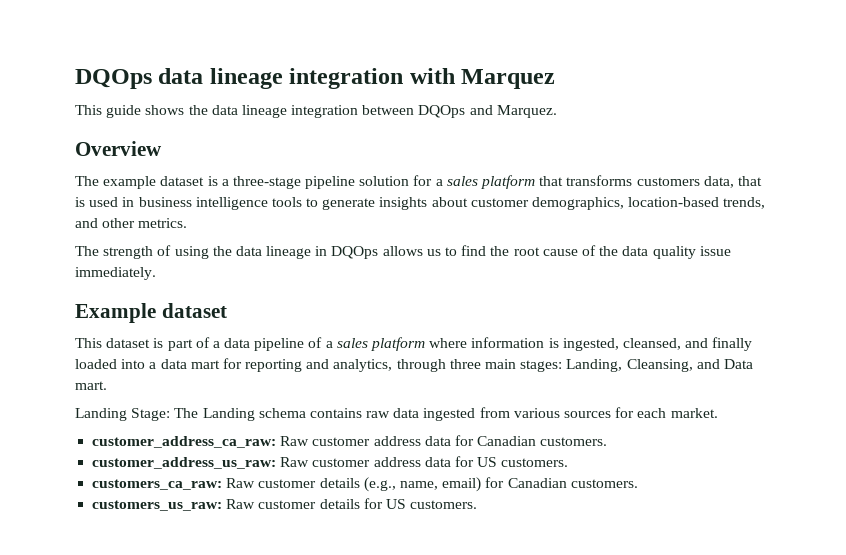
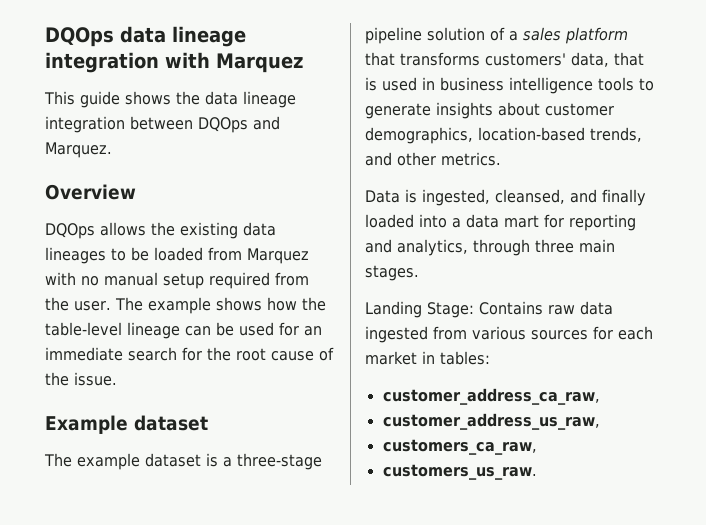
(162, 148) none -> [45,222,276,239] [45,247,309,264] [45,272,309,289] [45,297,326,314] [45,322,322,339] [45,347,334,361] [45,372,117,386] [45,415,208,434] // DQOps allows the existing data lineages to be loaded from Marquez with no manual setup required from the user. The example shows how the table-level lineage can be used for an immediate search for the root cause of the issue. // Example dataset
[413,175,433,186] for -> [490,27,505,41] of
[636,177,700,186] customers -> [485,53,566,66] customers'
[75,245,731,259] [75,267,156,280] [75,303,227,323] [75,337,545,351] The strength of using the data lineage in DQOps allows us to find the root cause of the data quality issue immediately. // Example dataset // This dataset is part of a data pipeline of a sales platform where information -> [365,190,400,203] Data
[520,359,753,372] [75,381,107,390] [75,408,362,421] stages: Landing, Cleansing, and Data mart. // Landing Stage: The Landing schema contains -> [365,265,419,281] [365,301,543,318] stages. // Landing Stage: Contains
[670,408,718,418] [92,435,608,448] [92,456,569,469] [92,477,638,492] [92,498,478,511] market. // customer_address_ca_raw: Raw customer address data for Canadian customers. // customer_address_us_raw: Raw customer address data for US customers. // customers_ca_raw: Raw customer details (e.g., name, email) for Canadian customers. // customers_us_raw: Raw customer details for US customers. -> [365,351,490,365] [382,388,600,405] [382,413,600,430] [382,439,537,455] [382,464,537,480] market in tables: // customer_address_ca_raw, // customer_address_us_raw, // customers_ca_raw, // customers_us_raw.

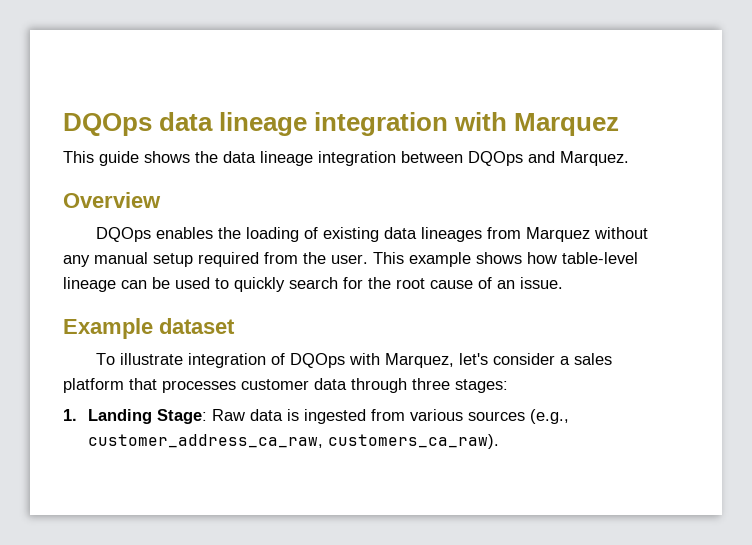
[100,222,276,239] [45,247,309,264] [45,272,99,286] allows the existing data lineages to be loaded from Marquez with no -> [155,227,648,242] [63,255,90,267] enables the loading of existing data lineages from Marquez without any
[114,297,143,311] The -> [373,252,404,264] This
[301,297,326,311] the -> (557, 258) none
[279,322,322,336] [45,347,123,361] for an immediate -> [215,277,285,292] to quickly
[45,372,69,386] the -> [497,280,515,289] an
[44,453,322,470] [365,27,628,44] [365,52,644,67] [365,77,654,94] [365,102,614,119] [365,127,642,144] [365,152,501,166] [365,189,646,206] [365,214,636,231] [365,239,615,256] [365,265,419,281] [365,301,613,318] [365,326,653,343] [365,351,490,365] [382,388,600,405] [382,413,600,430] [382,439,537,455] [382,464,537,480] The example dataset is a three-stage pipeline solution of a sales platform that transforms customers' data, that is used in business intelligence tools to generate insights about customer demographics, location-based trends, and other metrics. // Data is ingested, cleansed, and finally loaded into a data mart for reporting and analytics, through three main stages. // Landing Stage: Contains raw data ingested from various sources for each market in tables: // customer_address_ca_raw, // customer_address_us_raw, // customers_ca_raw, // customers_us_raw. -> [95,353,612,368] [63,378,508,393] [63,409,569,424] [87,434,499,449] To illustrate integration of DQOps with Marquez, let's consider a sales platform that processes customer data through three stages: // 1. Landing Stage: Raw data is ingested from various sources (e.g., customer_address_ca_raw, customers_ca_raw).

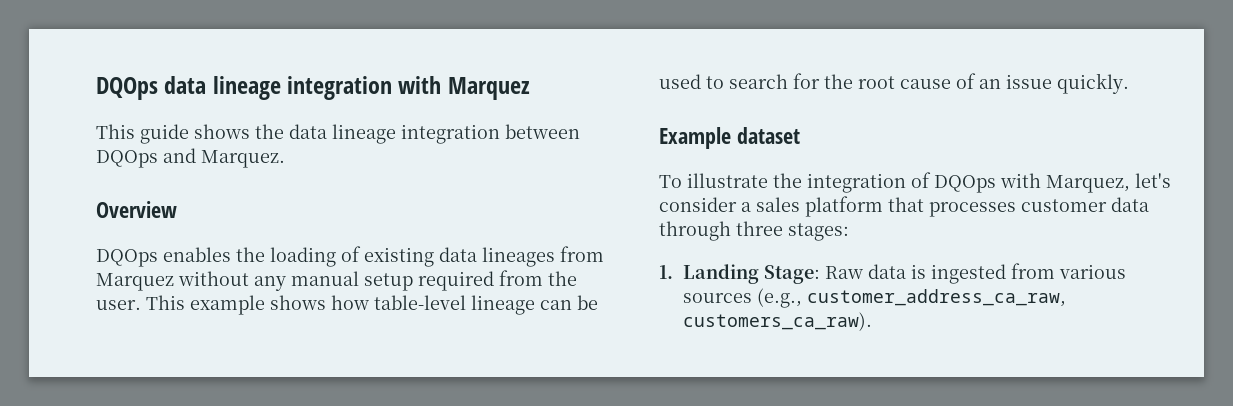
[234,277,285,292] quickly -> (724, 82) none
[520,277,563,289] issue. -> [1006,73,1129,94] issue quickly.
(183, 359) none -> [773,173,802,188] the

